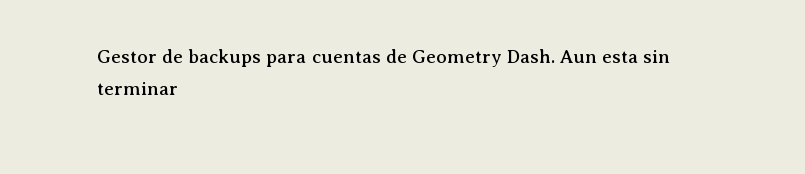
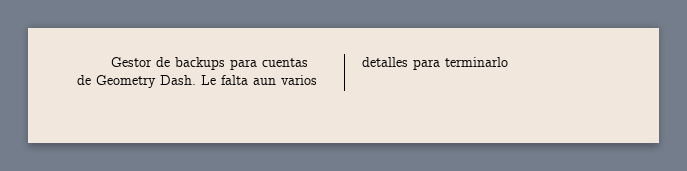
[560,50,671,63] [97,82,178,95] Aun esta sin terminar -> [201,75,317,85] [362,57,508,70] Le falta aun varios detalles para terminarlo

